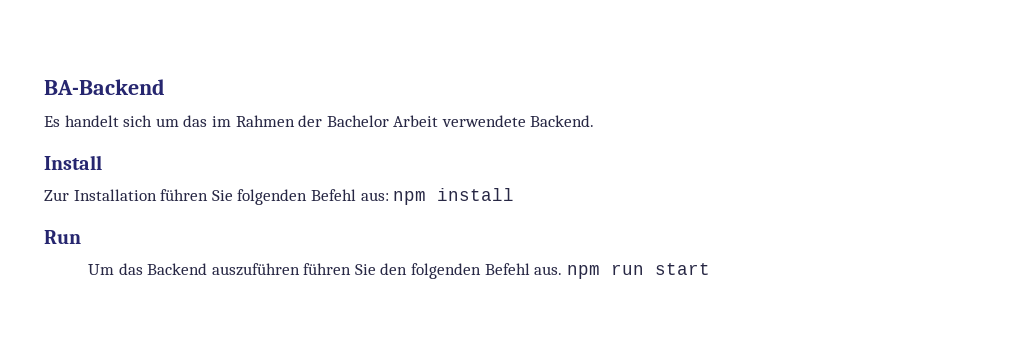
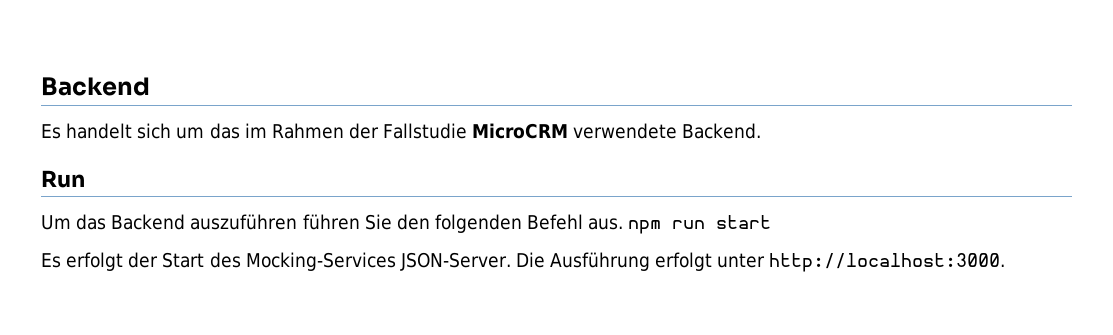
[44,79,165,95] BA-Backend -> [41,77,150,96] Backend
[326,115,439,127] Bachelor Arbeit -> [383,123,569,139] Fallstudie MicroCRM
[44,155,102,170] [44,188,515,205] // Install // Zur Installation führen Sie folgenden Befehl aus: npm install -> (762, 131) none
(710, 269) none -> [41,252,1006,272] // Es erfolgt der Start des Mocking-Services JSON-Server. Die Ausführung erfolgt unter http://localhost:3000.

